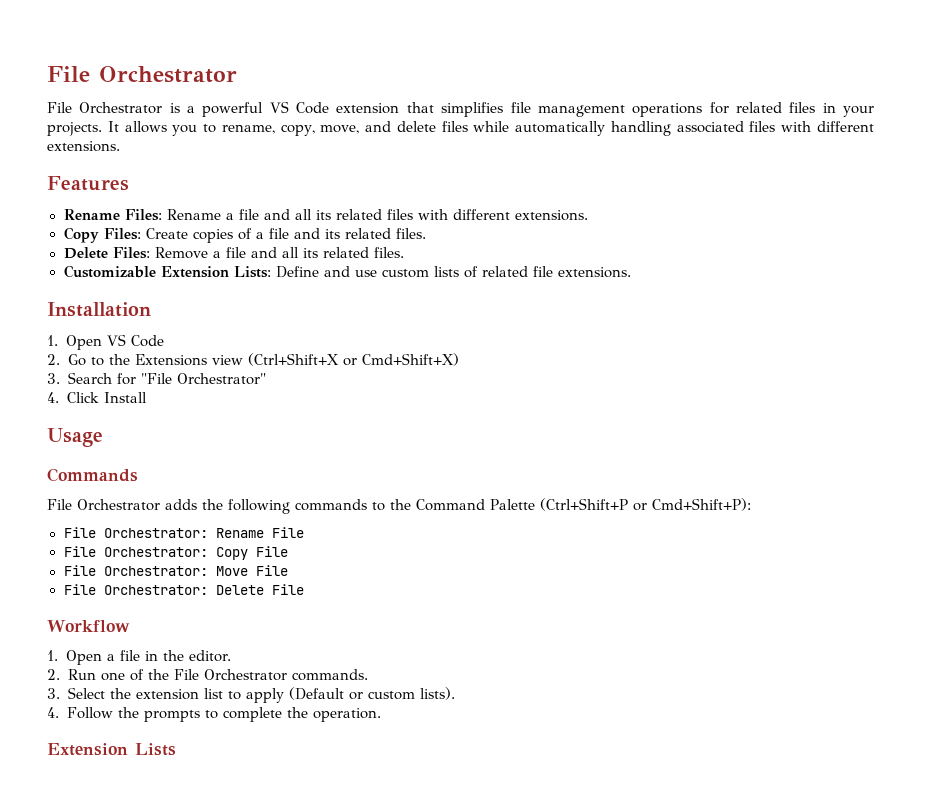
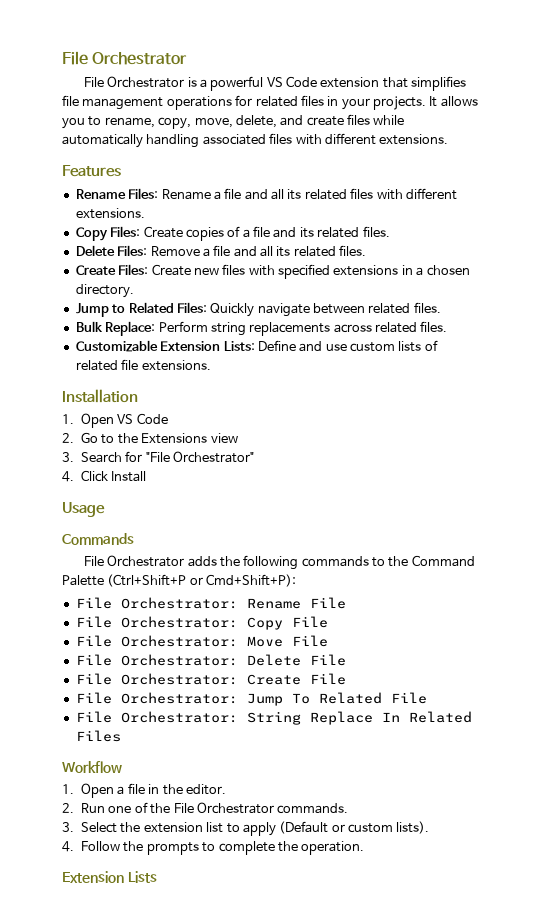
[365,121,436,132] and delete -> [235,115,344,128] delete, and create
(404, 252) none -> [75,264,470,279] [75,284,134,298] [75,302,441,317] [75,321,448,336] // Create Files: Create new files with specified extensions in a chosen directory. // Jump to Related Files: Quickly navigate between related files. // Bulk Replace: Perform string replacements across related files.
[247,353,459,366] (Ctrl+Shift+X or Cmd+Shift+X) -> (238, 438) none
(304, 589) none -> [75,673,346,685] [75,692,427,706] [75,711,472,725] [75,730,121,742] // File Orchestrator: Create File // File Orchestrator: Jump To Related File // File Orchestrator: String Replace In Related Files

